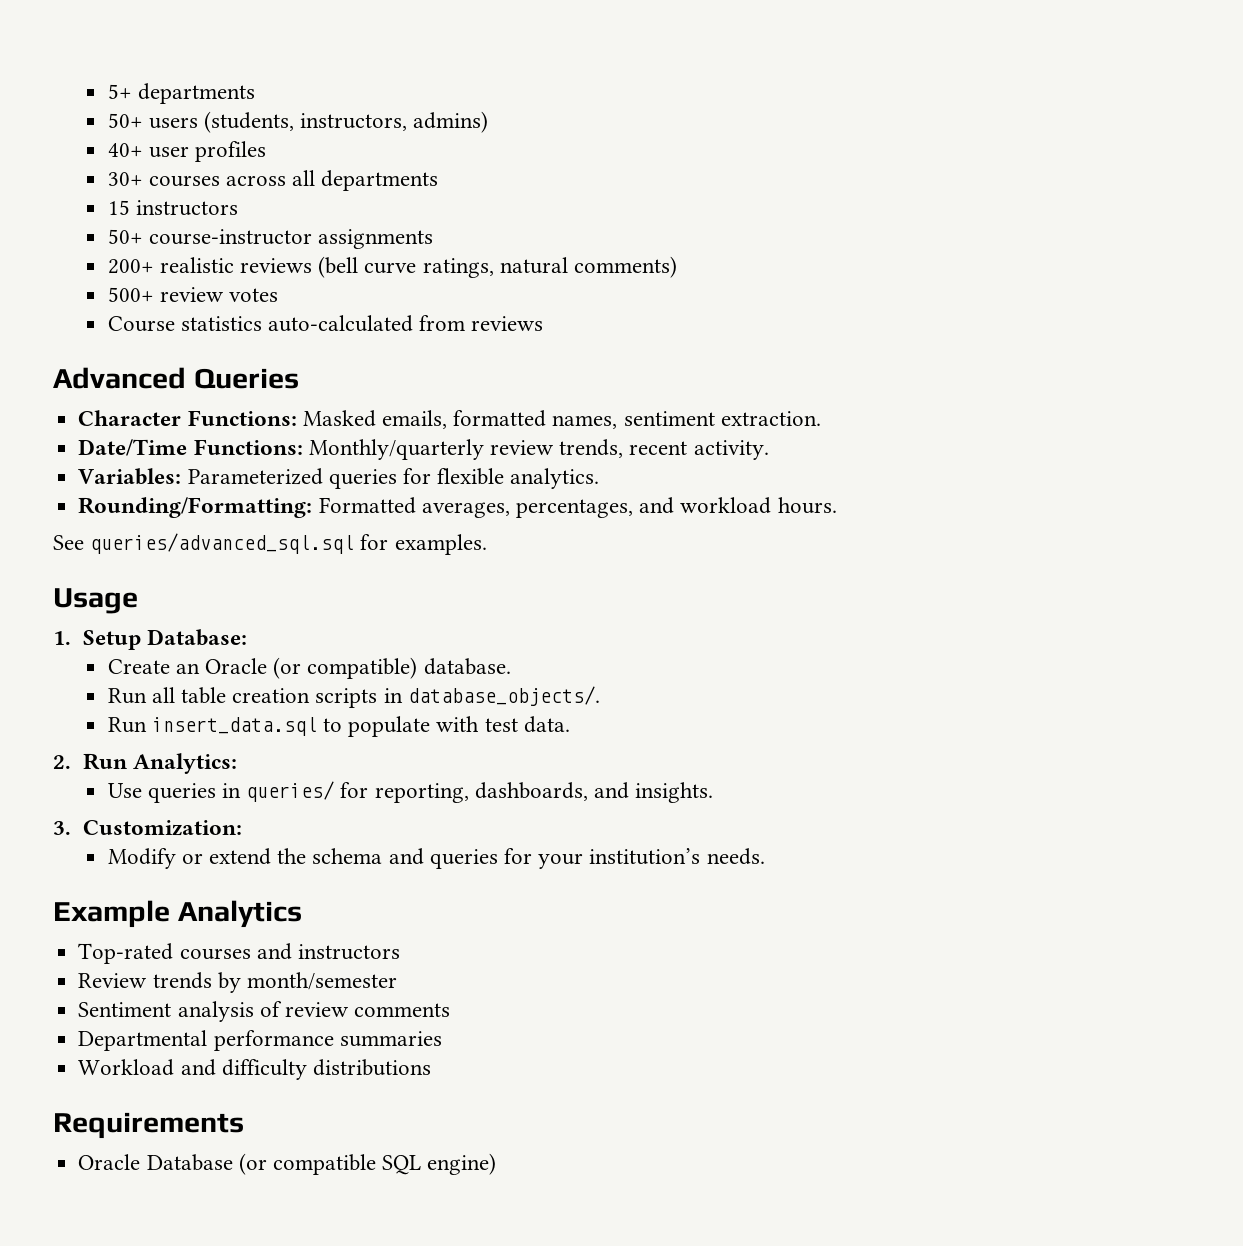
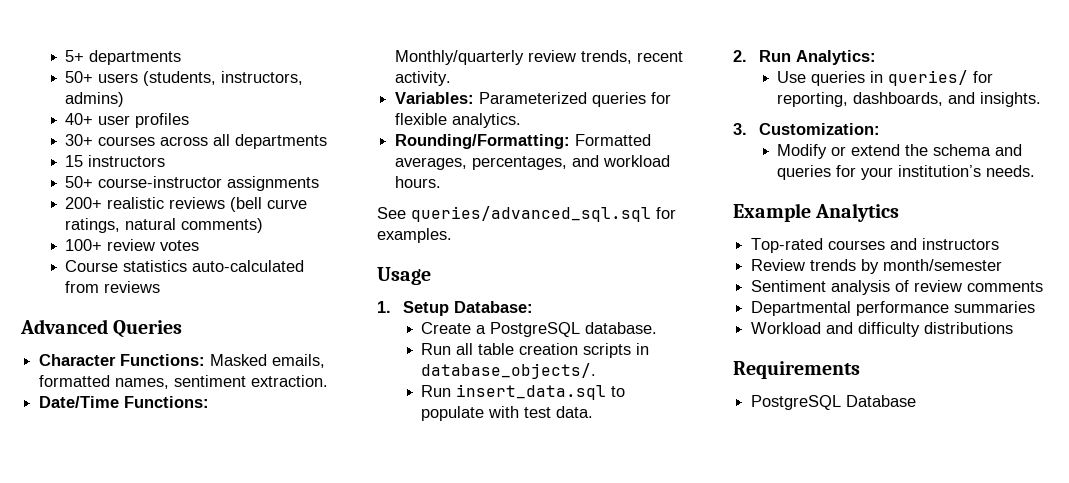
[107,287,154,302] 500+ -> [65,239,103,251] 100+
[175,657,418,679] an Oracle (or compatible) -> [476,322,581,337] a PostgreSQL
[78,1153,497,1175] Oracle Database (or compatible SQL engine) -> [751,395,917,410] PostgreSQL Database

